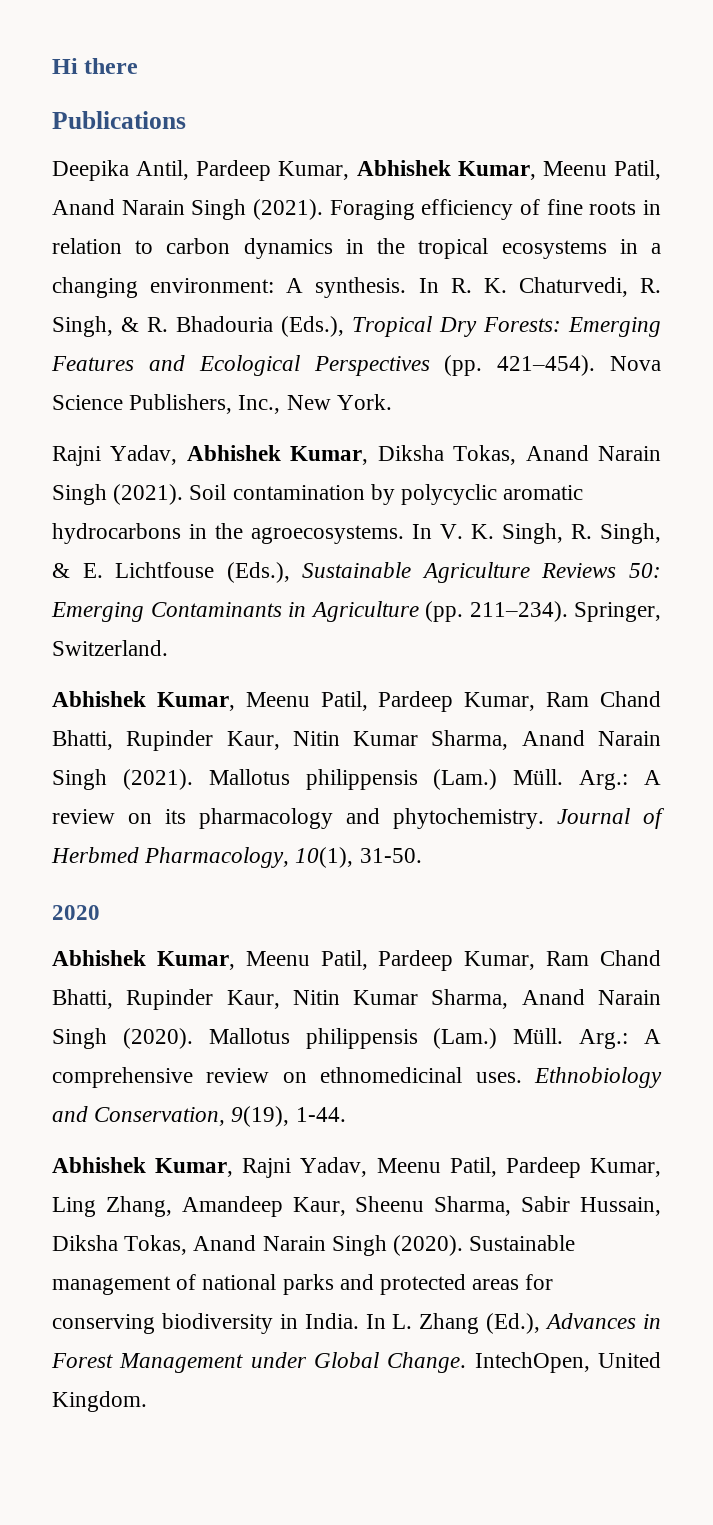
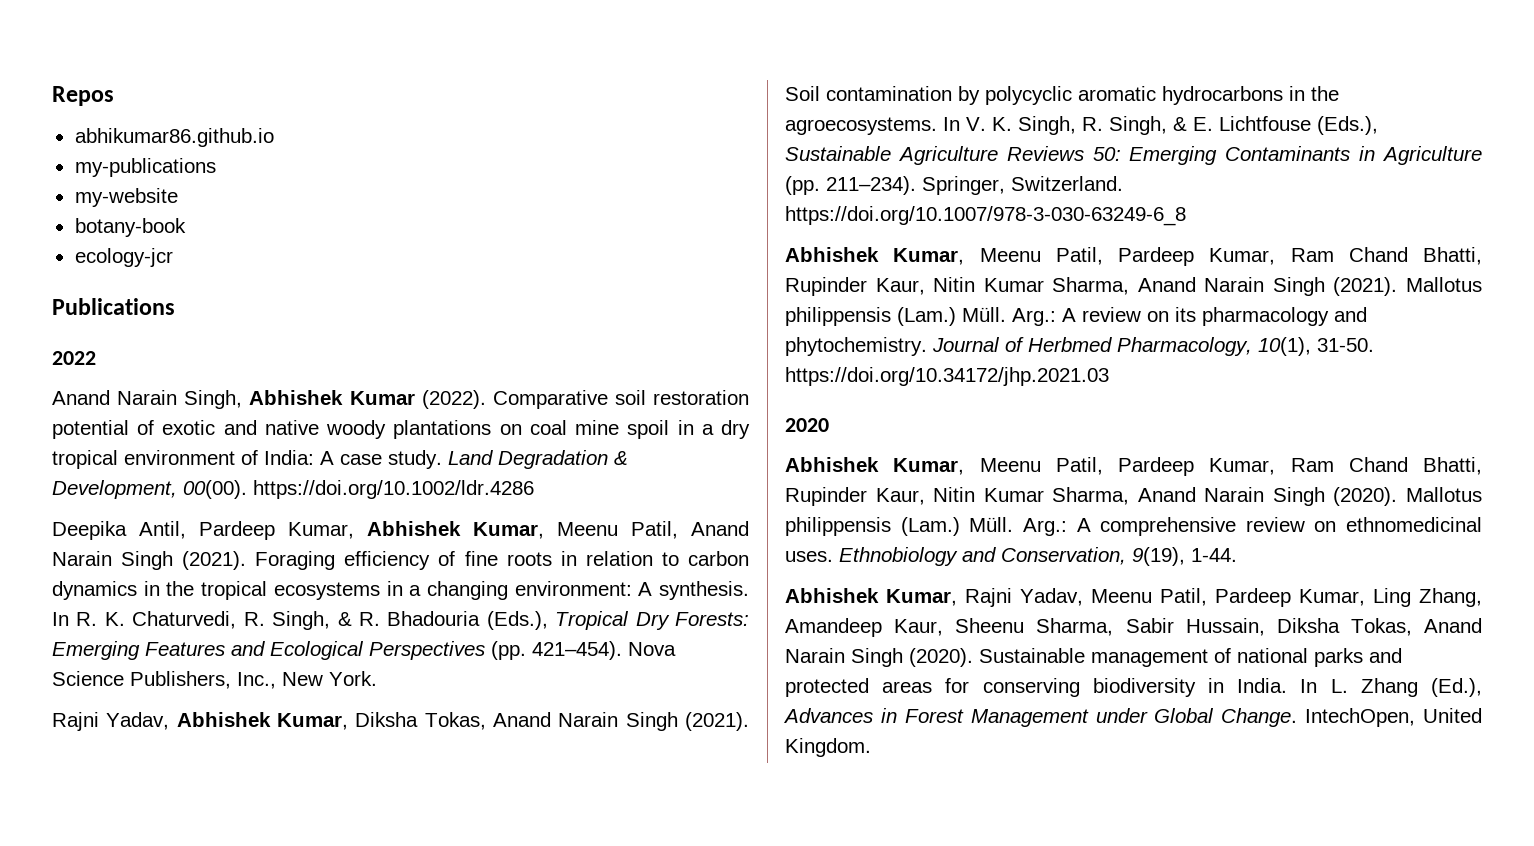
[52,58,139,74] [52,111,186,129] Hi there // Publications -> [52,86,114,106] [74,128,274,147] [74,158,216,177] [74,188,178,207] [74,218,186,237] [74,248,173,267] [52,298,175,315] [52,351,96,365] [52,390,749,409] [52,420,751,439] [52,450,628,469] [52,480,534,499] Repos // abhikumar86.github.io // my-publications // my-website // botany-book // ecology-jcr // Publications // 2022 // Anand Narain Singh, Abhishek Kumar (2022). Comparative soil restoration potential of exotic and native woody plantations on coal mine spoil in a dry tropical environment of India: A case study. Land Degradation & Development, 00(00). https://doi.org/10.1002/ldr.4286
(168, 648) none -> [785,206,1186,226] https://doi.org/10.1007/978-3-030-63249-6_8
(422, 855) none -> [785,367,1109,386] https://doi.org/10.34172/jhp.2021.03

